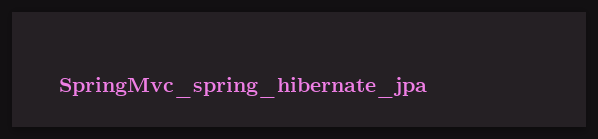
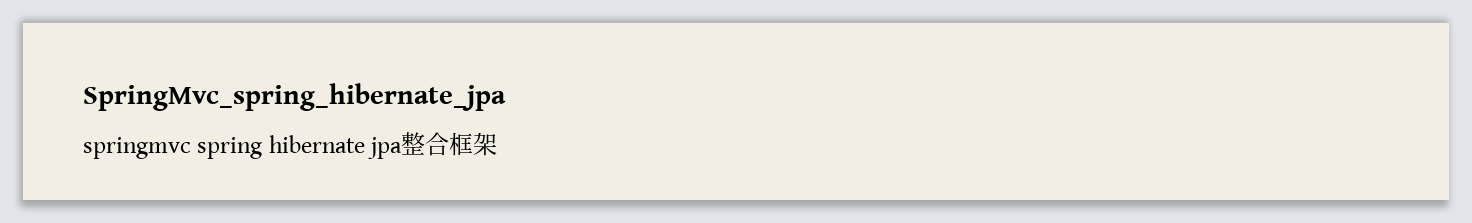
(427, 87) none -> [83,132,498,159] // springmvc spring hibernate jpa整合框架

